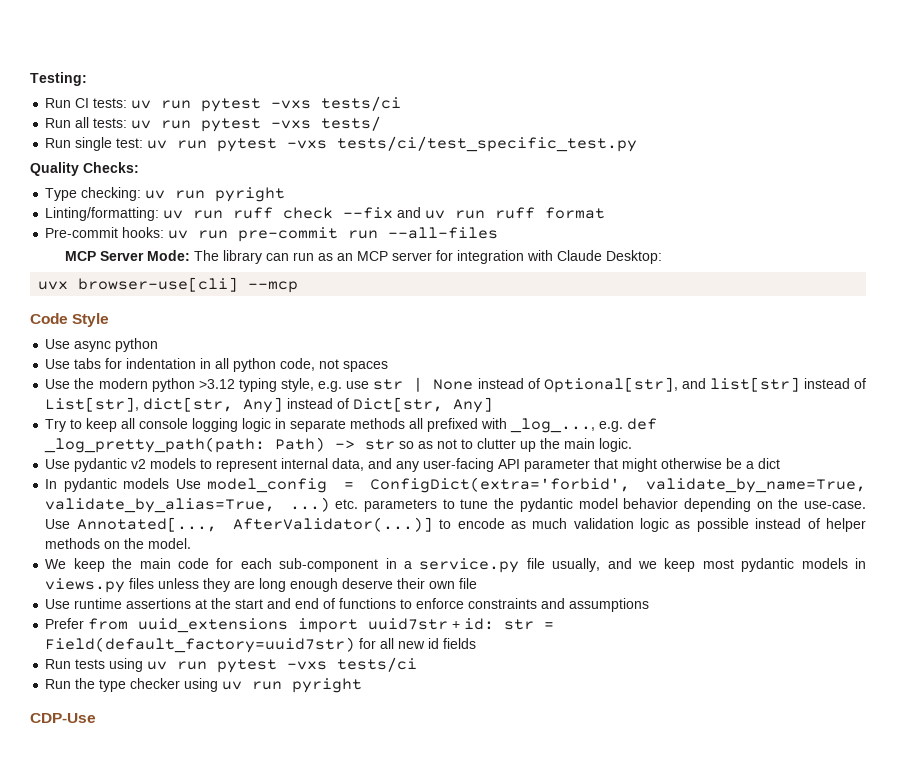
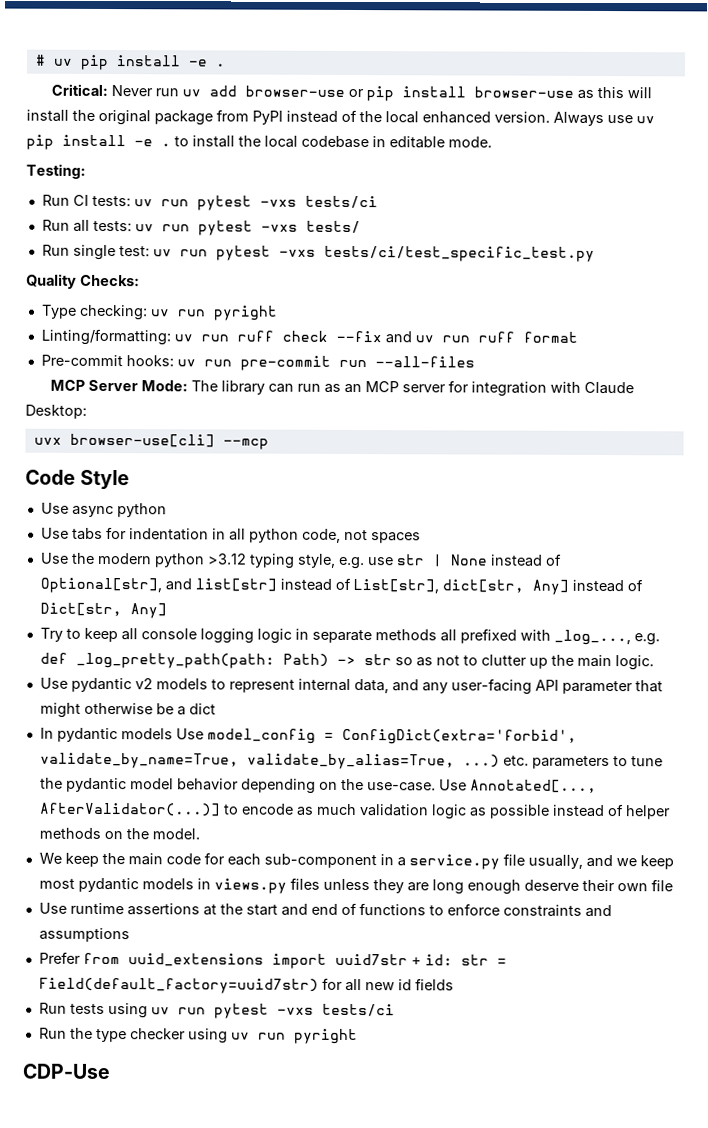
(30, 79) none -> [34,54,226,71] [50,83,652,102] [26,109,655,126] [26,134,492,150] # uv pip install -e . // Critical: Never run uv add browser-use or pip install browser-use as this will install the original package from PyPI instead of the local enhanced version. Always use uv pip install -e . to install the local codebase in editable mode. //

